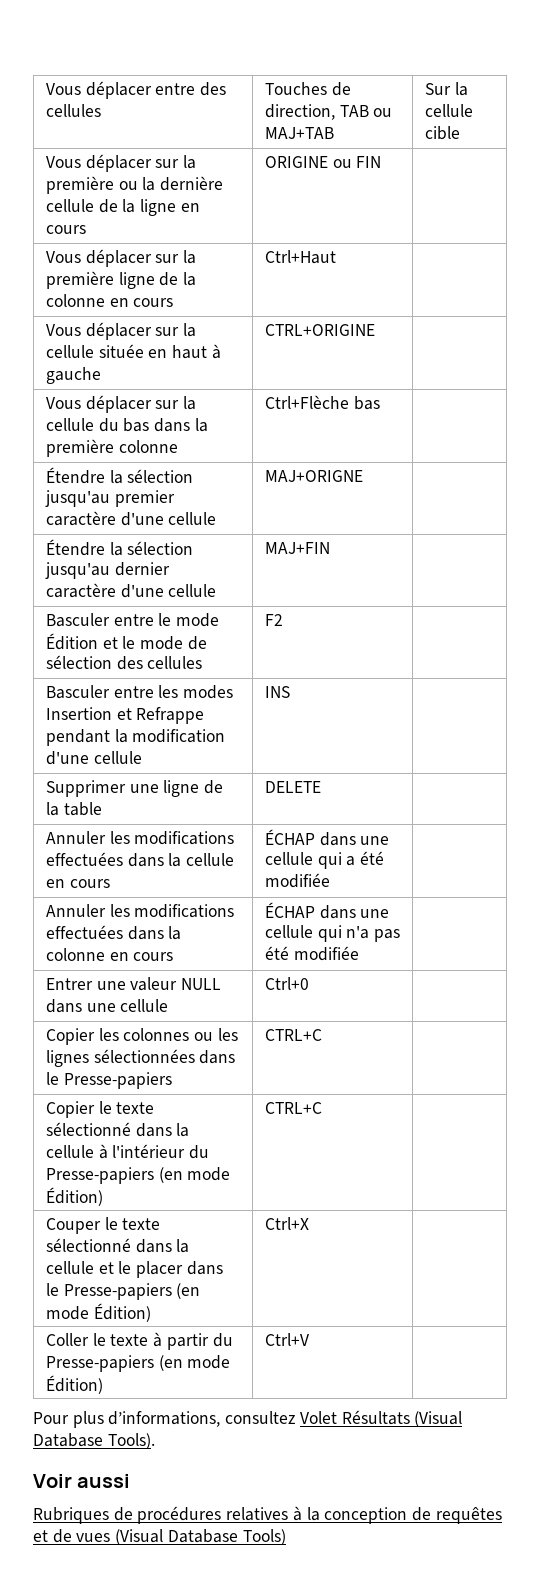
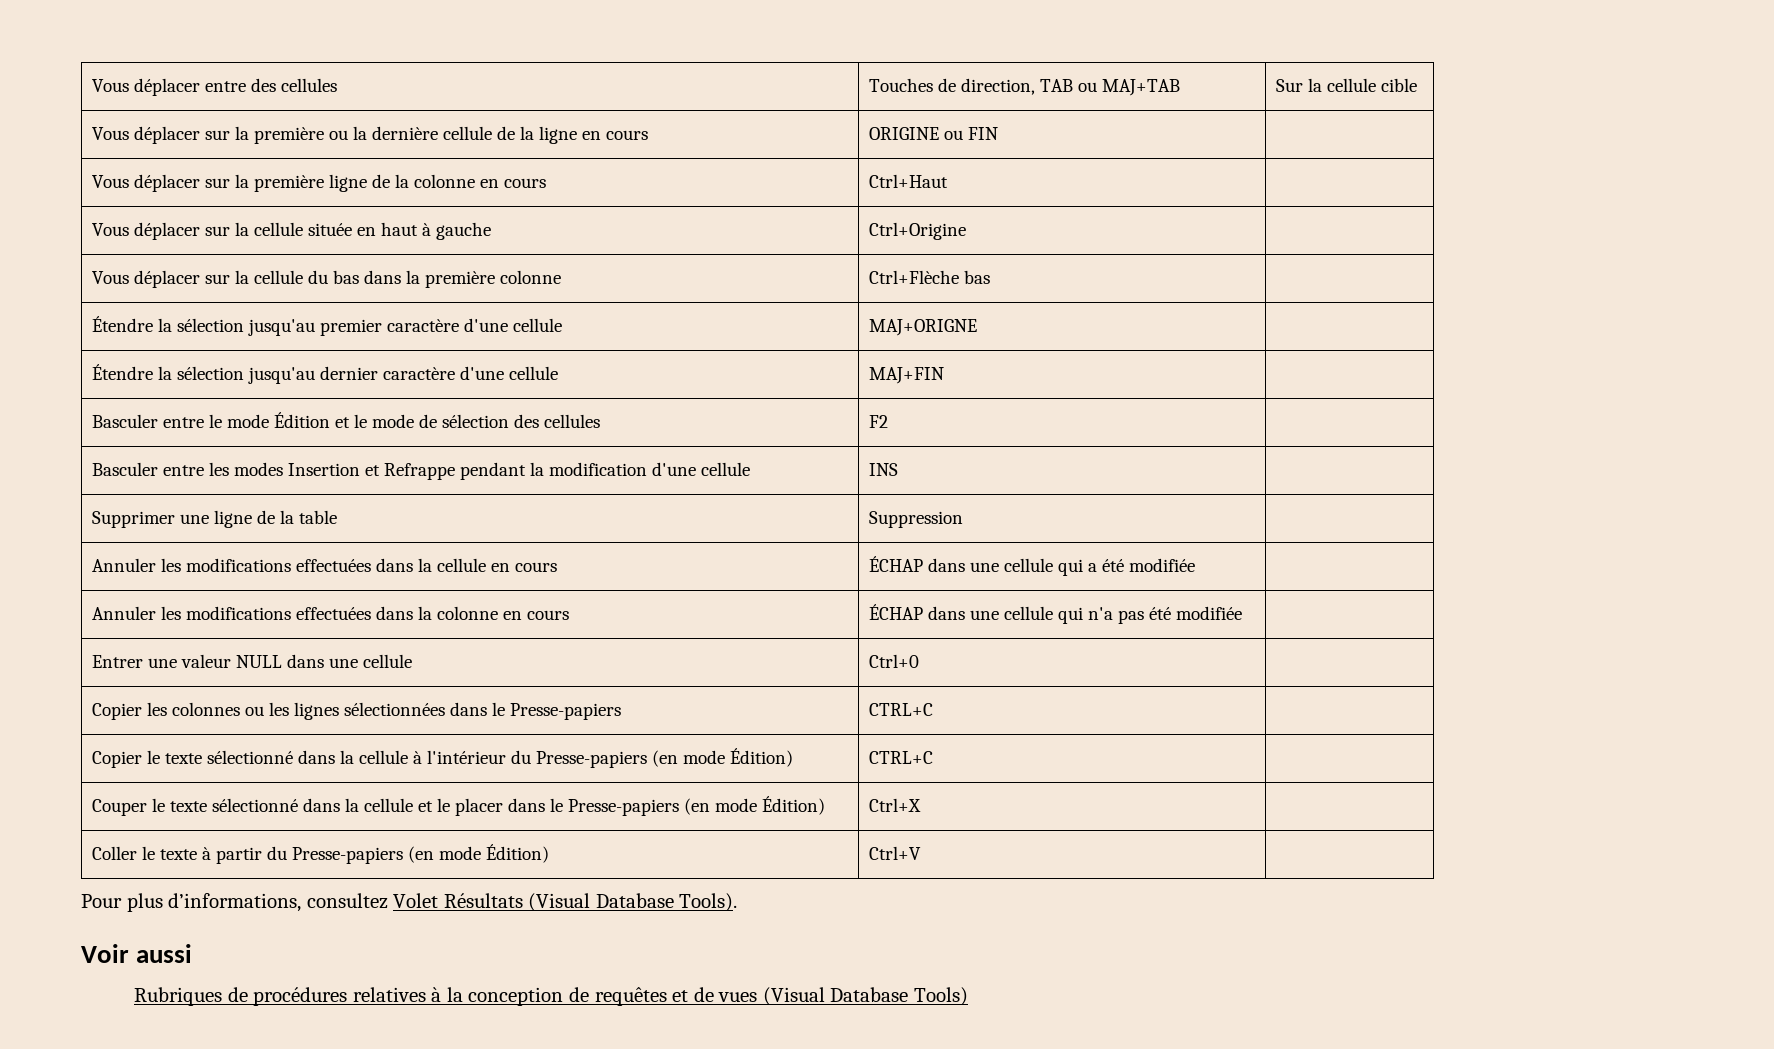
[264,324,375,336] CTRL+ORIGINE -> [868,222,966,240] Ctrl+Origine
[264,781,321,793] DELETE -> [868,511,963,528] Suppression

